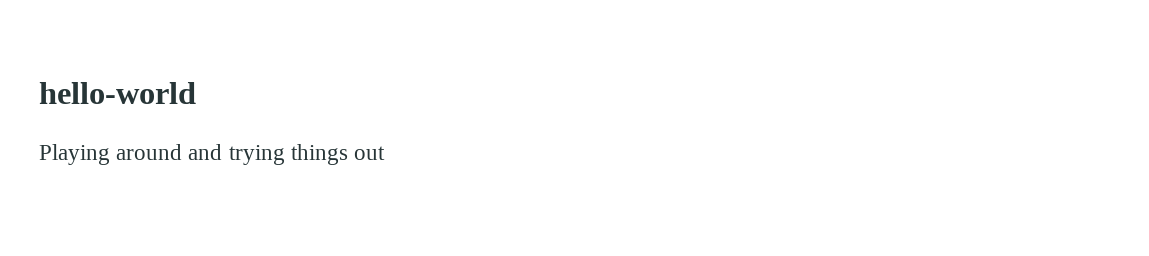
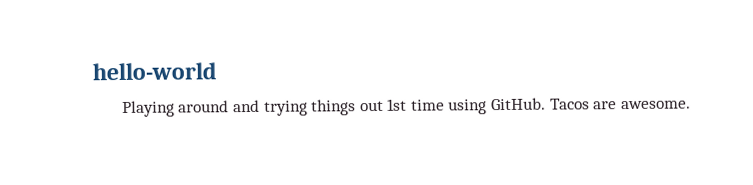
(386, 153) none -> [387,97,691,115] 1st time using GitHub. Tacos are awesome.

